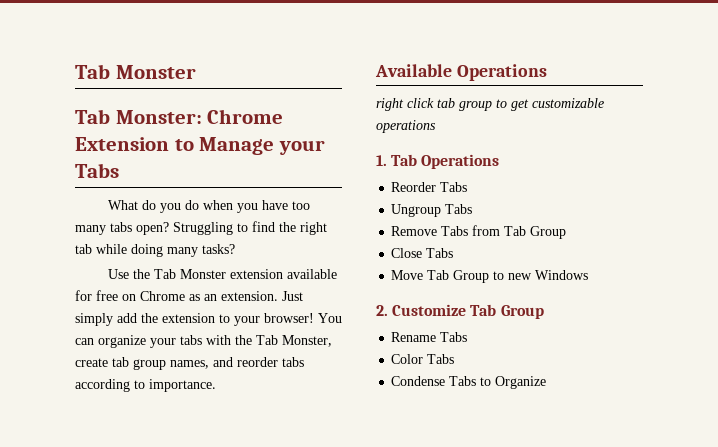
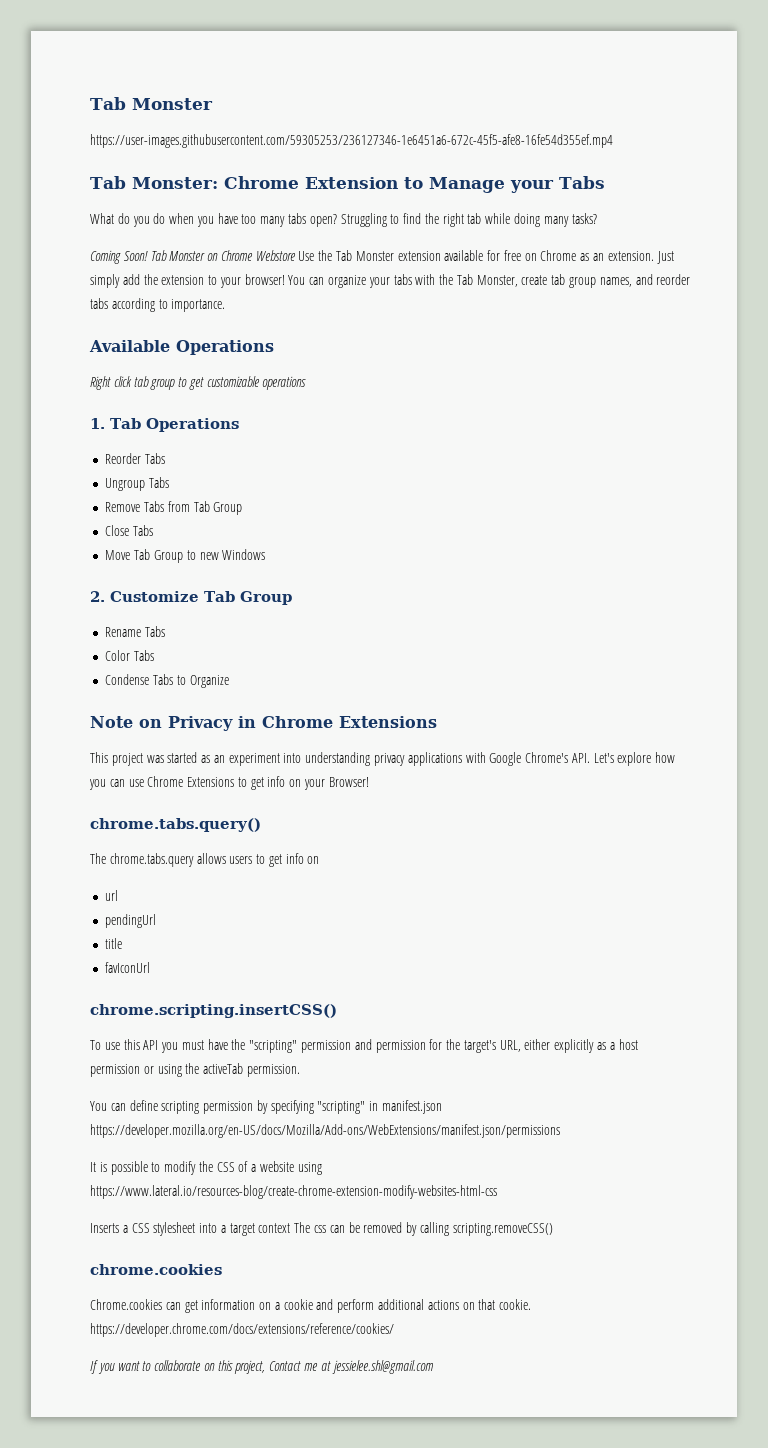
[75,64,196,79] Tab Monster -> [90,97,213,110] [90,134,613,148] Tab Monster // https://user-images.githubusercontent.com/59305253/236127346-1e6451a6-672c-45f5-afe8-16fe54d355ef.mp4
(235, 249) none -> [90,250,296,264] Coming Soon! Tab Monster on Chrome Webstore
[376,98,404,111] right -> [90,376,111,390] Right
(547, 382) none -> [90,716,437,731] [90,752,676,766] [89,776,369,790] [90,818,261,832] [90,853,320,867] [105,890,119,901] [105,914,157,928] [105,938,123,949] [105,962,151,973] [90,1004,337,1018] [90,1039,638,1053] [90,1063,300,1077] [90,1100,443,1114] [90,1124,560,1138] [90,1161,322,1175] [90,1185,497,1199] [90,1222,553,1236] [90,1264,222,1275] [90,1299,532,1313] [90,1323,394,1337] [90,1360,433,1374] // Note on Privacy in Chrome Extensions // This project was started as an experiment into understanding privacy applications with Google Chrome's API. Let's explore how you can use Chrome Extensions to get info on your Browser! // chrome.tabs.query() // The chrome.tabs.query allows users to get info on // url // pendingUrl // title // favIconUrl // chrome.scripting.insertCSS() // To use this API you must have the "scripting" permission and permission for the target's URL, either explicitly as a host permission or using the activeTab permission. // You can define scripting permission by specifying "scripting" in manifest.json https://developer.mozilla.org/en-US/docs/Mozilla/Add-ons/WebExtensions/manifest.json/permissions // It is possible to modify the CSS of a website using https://www.lateral.io/resources-blog/create-chrome-extension-modify-websites-html-css // Inserts a CSS stylesheet into a target context The css can be removed by calling scripting.removeCSS() // chrome.cookies // Chrome.cookies can get information on a cookie and perform additional actions on that cookie. https://developer.chrome.com/docs/extensions/reference/cookies/ // If you want to collaborate on this project, Contact me at jessielee.shl@gmail.com

